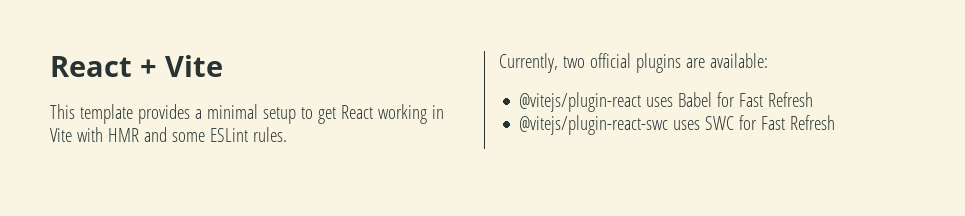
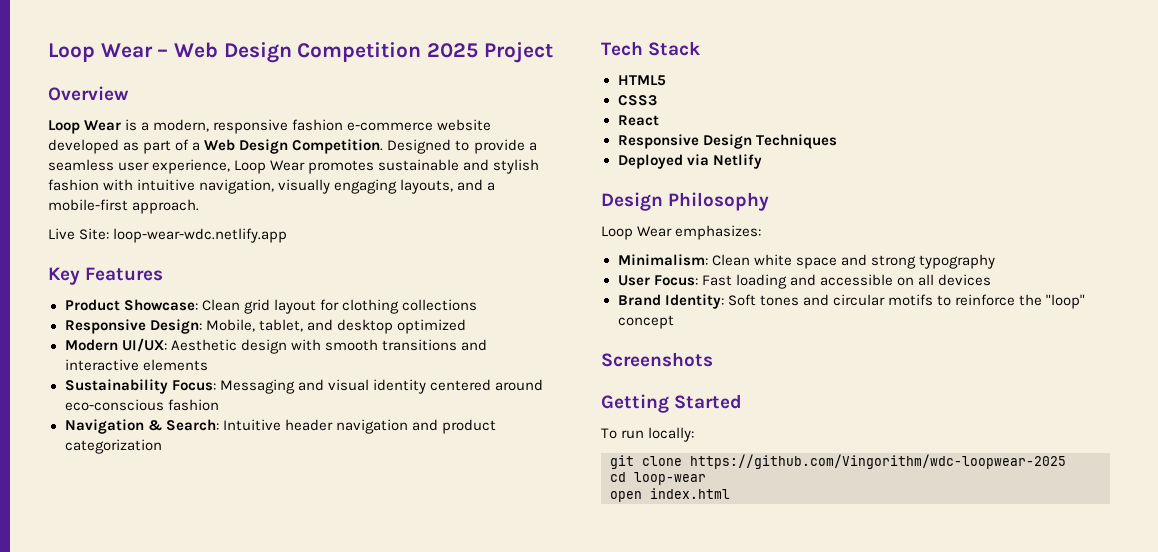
[50,55,223,77] [50,104,444,124] [50,127,287,142] [499,53,768,73] [519,92,814,112] [519,115,836,135] React + Vite // This template provides a minimal setup to get React working in Vite with HMR and some ESLint rules. // Currently, two official plugins are available: // @vitejs/plugin-react uses Babel for Fast Refresh // @vitejs/plugin-react-swc uses SWC for Fast Refresh -> [48,42,553,63] [48,86,129,101] [48,119,492,134] [48,139,537,154] [48,159,540,174] [48,179,496,194] [48,199,200,214] [48,228,288,243] [48,267,164,285] [64,299,477,314] [64,319,466,334] [64,338,487,354] [64,359,208,371] [64,379,543,394] [64,399,219,411] [64,419,496,434] [64,439,162,454] [601,41,701,56] [617,75,666,86] [617,95,657,106] [617,115,659,126] [617,134,837,149] [617,154,762,169] [601,192,770,211] [601,225,762,240] [617,254,995,269] [617,274,991,289] [617,294,1085,309] [617,315,674,329] [601,352,713,367] [601,394,743,413] [601,427,695,442] [610,454,1066,469] [610,472,706,485] [610,488,730,502] Loop Wear – Web Design Competition 2025 Project // Overview // Loop Wear is a modern, responsive fashion e-commerce website developed as part of a Web Design Competition. Designed to provide a seamless user experience, Loop Wear promotes sustainable and stylish fashion with intuitive navigation, visually engaging layouts, and a mobile-first approach. // Live Site: loop-wear-wdc.netlify.app // Key Features // Product Showcase: Clean grid layout for clothing collections // Responsive Design: Mobile, tablet, and desktop optimized // Modern UI/UX: Aesthetic design with smooth transitions and interactive elements // Sustainability Focus: Messaging and visual identity centered around eco-conscious fashion // Navigation & Search: Intuitive header navigation and product categorization // Tech Stack // HTML5 // CSS3 // React // Responsive Design Techniques // Deployed via Netlify // Design Philosophy // Loop Wear emphasizes: // Minimalism: Clean white space and strong typography // User Focus: Fast loading and accessible on all devices // Brand Identity: Soft tones and circular motifs to reinforce the "loop" concept // Screenshots // Getting Started // To run locally: // git clone https://github.com/Vingorithm/wdc-loopwear-2025 // cd loop-wear // open index.html

